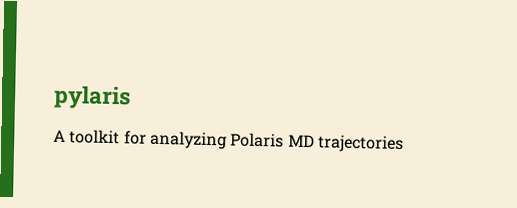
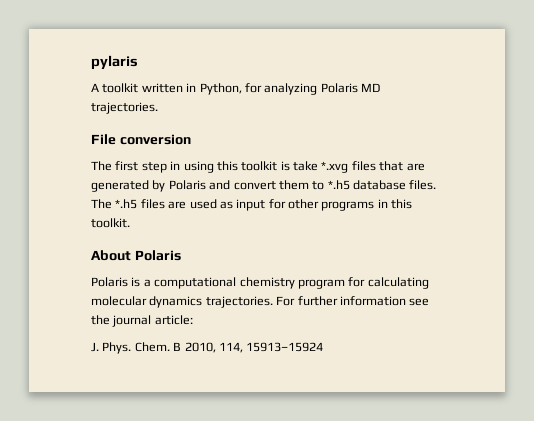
(121, 137) none -> [141,83,242,95] written in Python,
[317,134,404,153] trajectories -> [91,102,158,114] [91,134,191,145] [91,161,425,173] [91,180,437,192] [91,199,413,211] [91,218,130,228] [91,250,181,261] [91,277,429,289] [91,296,430,308] [91,315,193,327] [91,342,324,354] trajectories. // File conversion // The first step in using this toolkit is take *.xvg files that are generated by Polaris and convert them to *.h5 database files. The *.h5 files are used as input for other programs in this toolkit. // About Polaris // Polaris is a computational chemistry program for calculating molecular dynamics trajectories. For further information see the journal article: // J. Phys. Chem. B 2010, 114, 15913–15924

